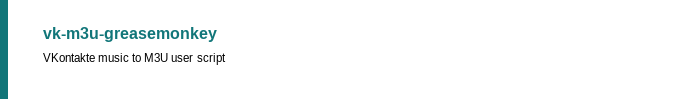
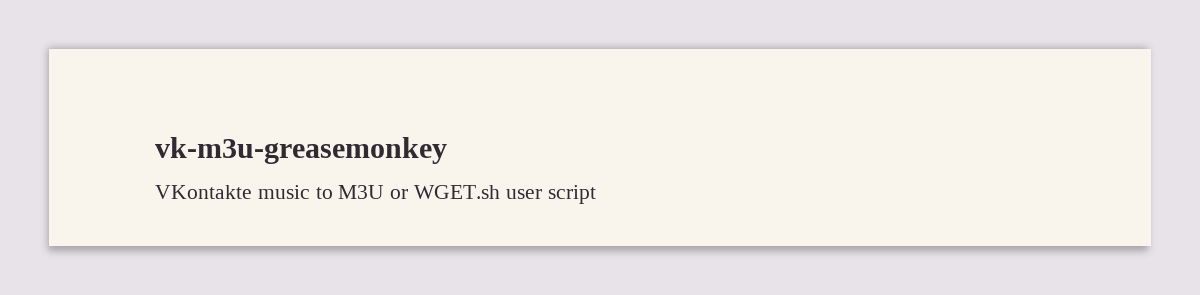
(169, 57) none -> [390,185,501,199] or WGET.sh

